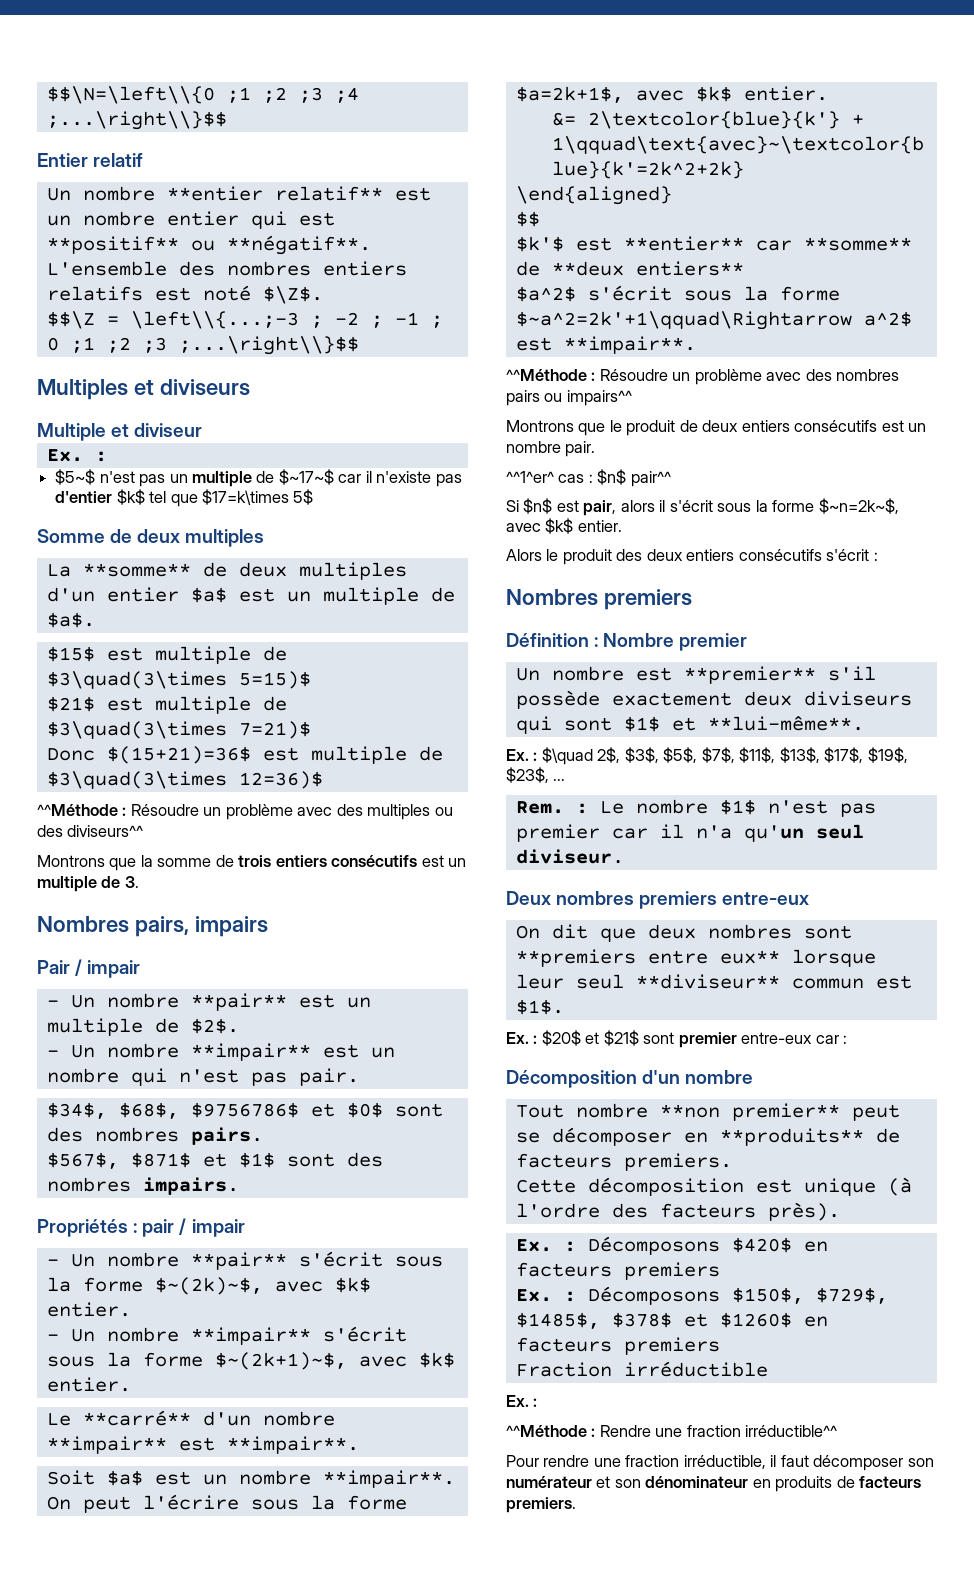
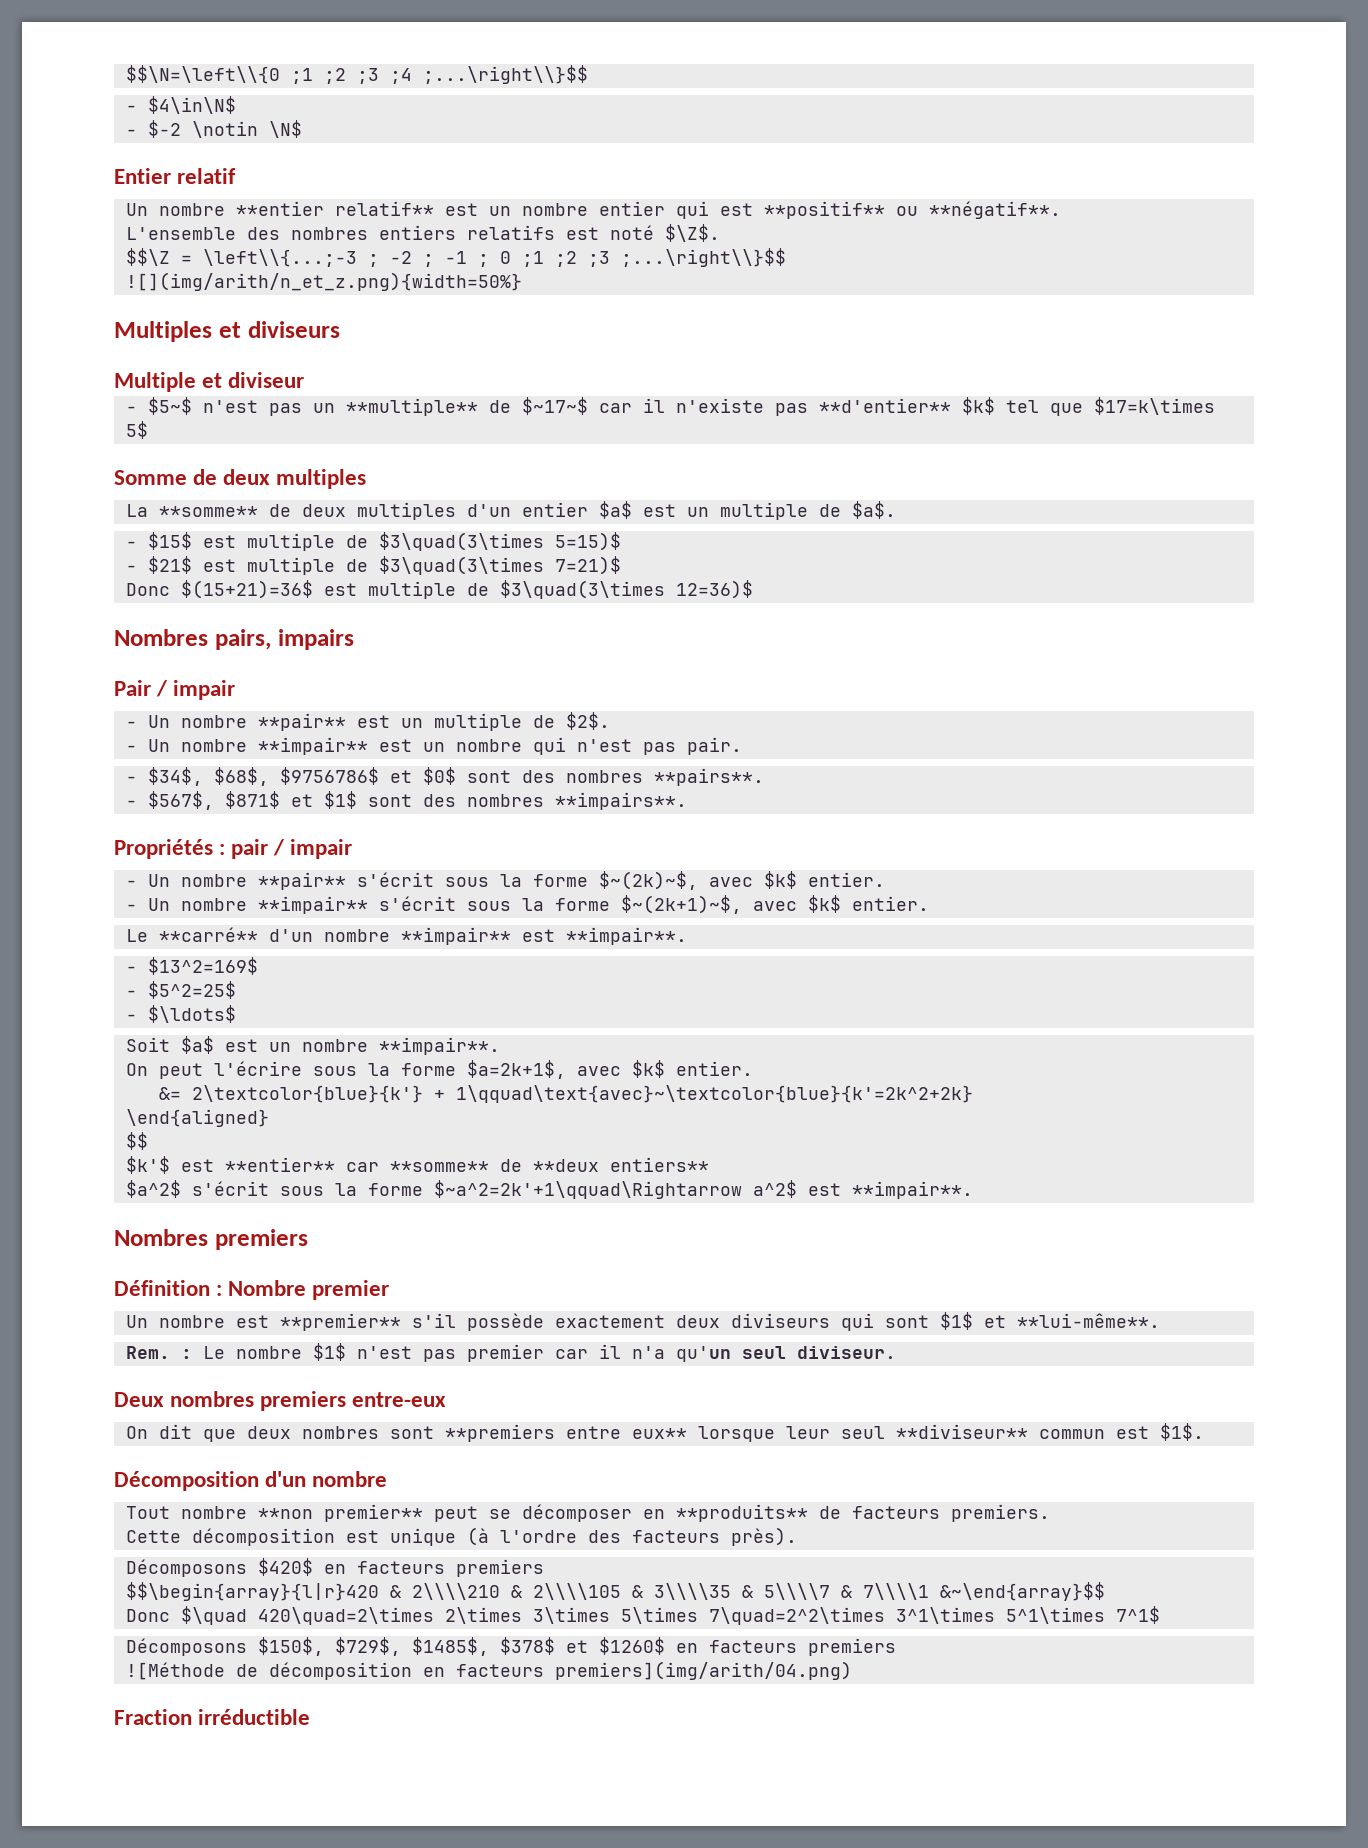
(227, 120) none -> [126,96,236,114] [126,120,302,138] // - $4\in\N$ // - $-2 \notin \N$
(359, 345) none -> [126,272,522,291] // ![](img/arith/n_et_z.png){width=50%}
[46,449,107,462] Ex. : // -> [126,406,137,413] -
[191,471,252,487] multiple -> [346,398,478,416] **multiple**
[55,491,113,503] d'entier -> [819,398,951,413] **d'entier**
(95, 620) none -> [126,541,137,548] -
(311, 680) none -> [126,565,137,572] -
[37,804,453,820] [37,825,144,837] [37,855,467,871] [37,876,139,892] // ^^Méthode : Résoudre un problème avec des multiples ou des diviseurs^^ // Montrons que la somme de trois entiers consécutifs est un multiple de 3. -> (753, 589) none
(359, 1077) none -> [126,776,137,783] -
[190,1127,263,1145] pairs. // -> [654,768,764,786] [126,800,137,807] **pairs**. // -
[142,1177,239,1195] impairs. -> [555,792,687,810] **impairs**.
(359, 1445) none -> [126,957,258,975] [126,981,236,999] [126,1005,236,1023] // - $13^2=169$ // - $5^2=25$ // - $\ldots$
[506,369,900,385] [506,390,632,406] [506,420,927,436] [506,441,596,457] [506,469,671,487] [506,498,899,516] [506,518,622,534] [506,549,878,565] // ^^Méthode : Résoudre un problème avec des nombres pairs ou impairs^^ // Montrons que le produit de deux entiers consécutifs est un nombre pair. // ^^1^er^ cas : $n$ pair^^ // Si $n$ est pair, alors il s'écrit sous la forme $~n=2k~$, avec $k$ entier. // Alors le produit des deux entiers consécutifs s'écrit : -> (973, 1190) none
[506,747,908,765] [506,767,566,783] // Ex. : $\quad 2$, $3$, $5$, $7$, $11$, $13$, $17$, $19$, $23$, ... -> (1160, 1320) none
[506,1030,848,1048] // Ex. : $20$ et $21$ sont premier entre-eux car : -> (1204, 1432) none
[515,1239,576,1252] Ex. : -> (797, 1536) none
[515,1289,576,1302] Ex. : -> [126,1582,1105,1601] [126,1606,1160,1625] $$\begin{array}{l|r}420 & 2\\\\210 & 2\\\\105 & 3\\\\35 & 5\\\\7 & 7\\\\1 &~\end{array}$$ // Donc $\quad 420\quad=2\times 2\times 3\times 5\times 7\quad=2^2\times 3^1\times 5^1\times 7^1$ //
[515,1361,768,1377] [506,1395,538,1407] [506,1425,838,1437] [506,1455,934,1471] [506,1476,922,1492] [506,1497,576,1513] Fraction irréductible // Ex. : // ^^Méthode : Rendre une fraction irréductible^^ // Pour rendre une fraction irréductible, il faut décomposer son numérateur et son dénominateur en produits de facteurs premiers. -> [126,1661,852,1680] [114,1709,311,1725] ![Méthode de décomposition en facteurs premiers](img/arith/04.png) // Fraction irréductible

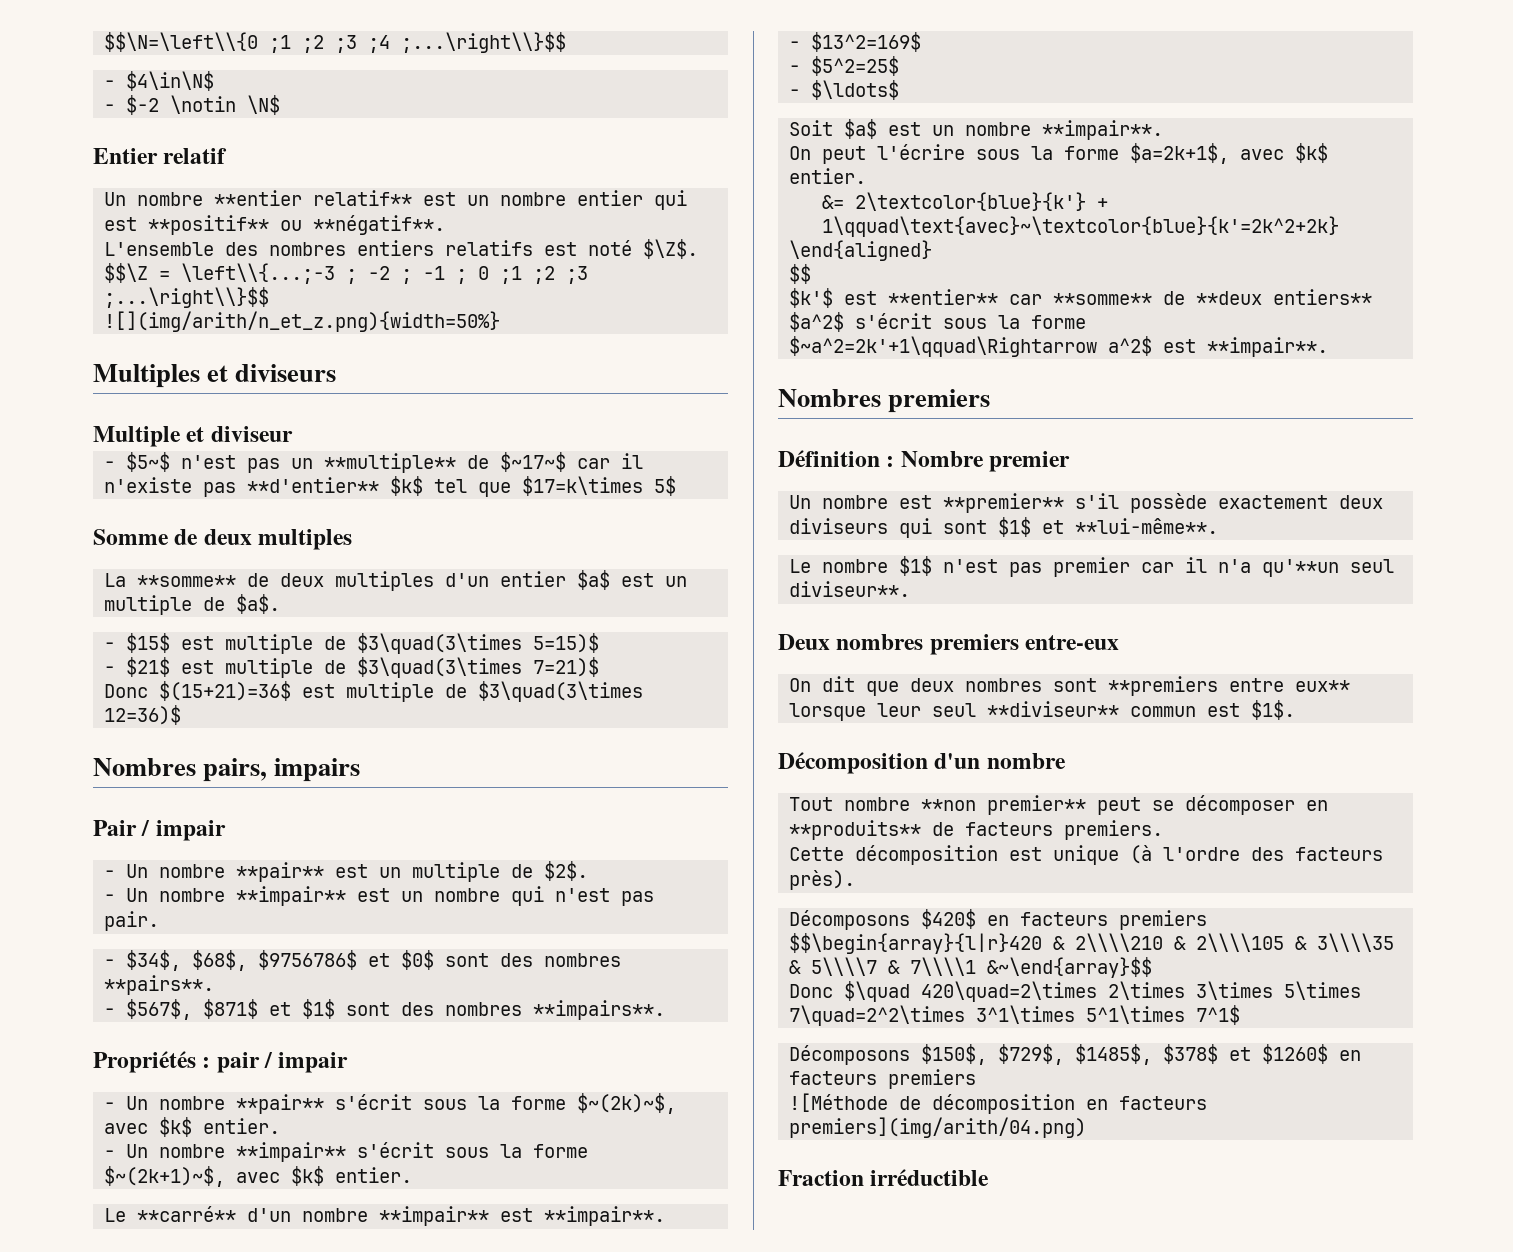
[126,1346,192,1359] Rem. : -> (1219, 526) none
[676,1346,896,1362] qu'un seul diviseur. -> [1262,559,1395,577] [789,581,911,597] qu'**un seul diviseur**.

